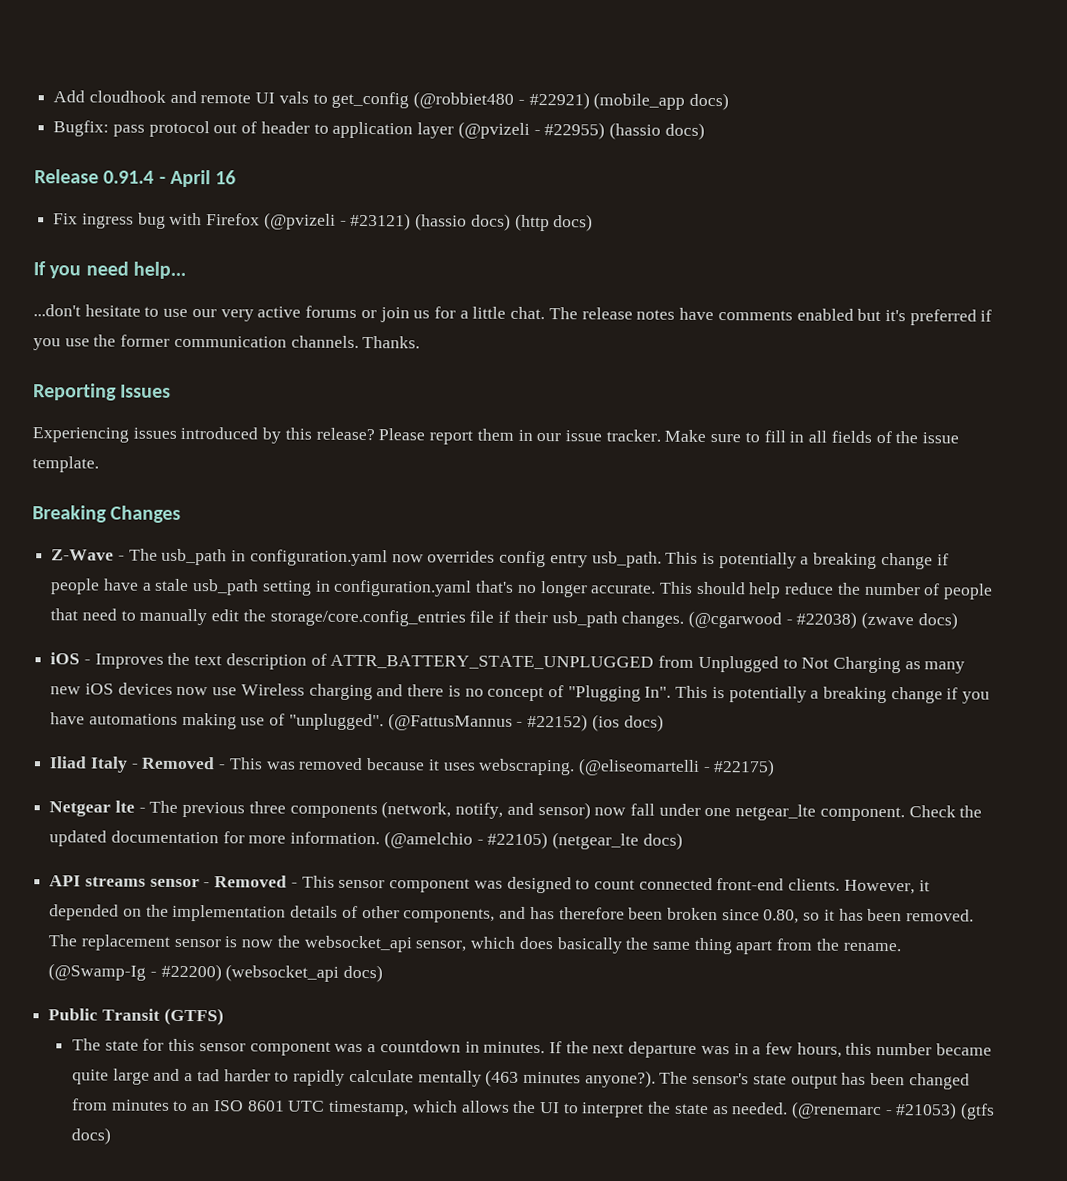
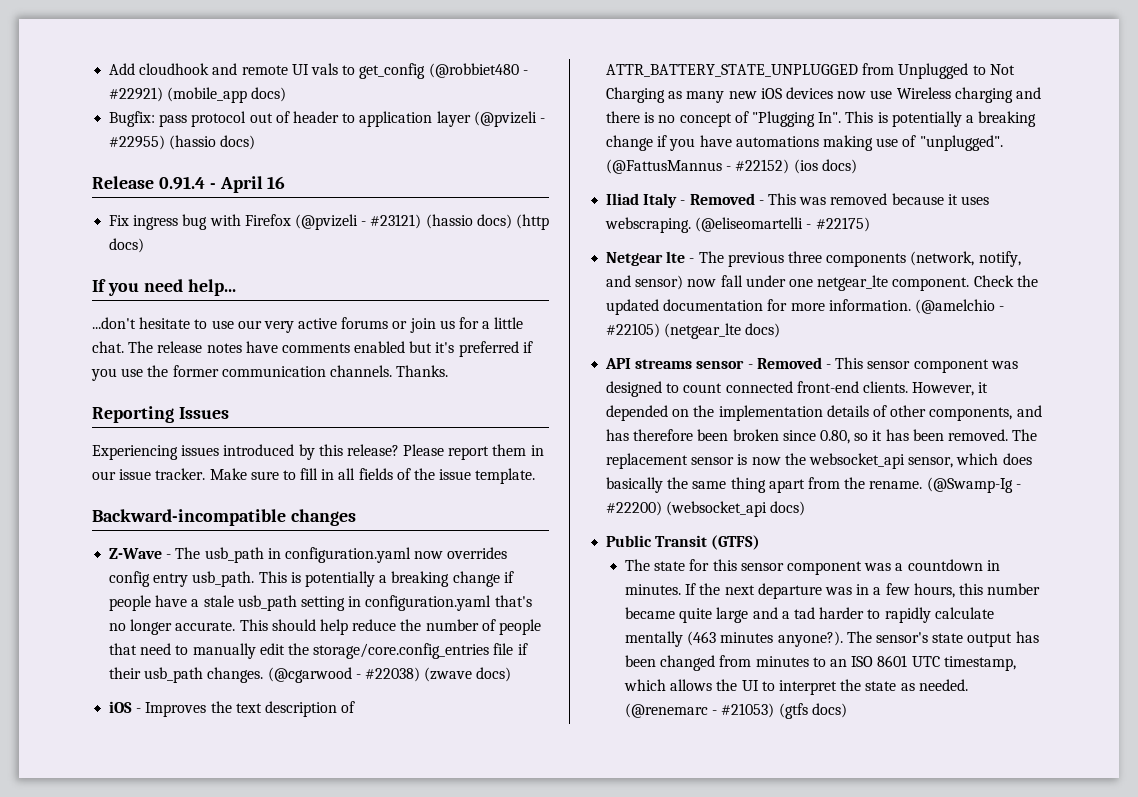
[32,505,182,523] Breaking Changes -> [92,509,356,526] Backward-incompatible changes

